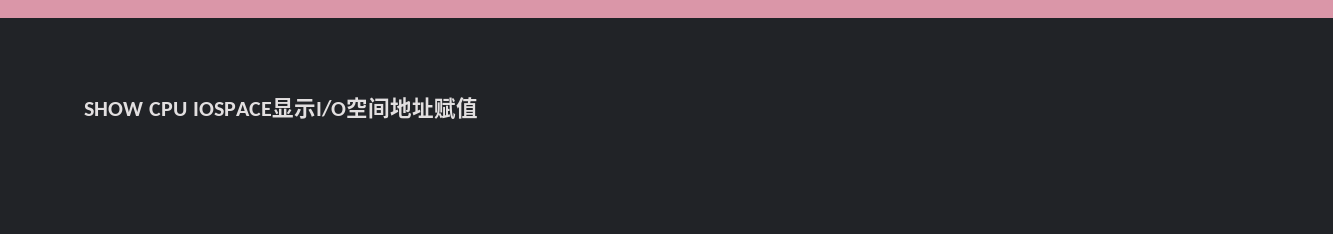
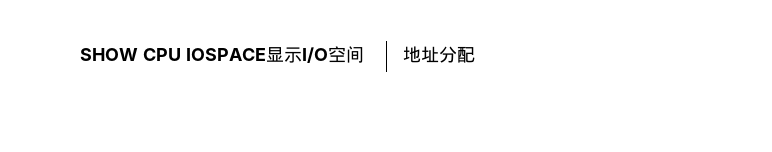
[433,97,478,119] 赋值 -> [439,46,475,63] 分配

